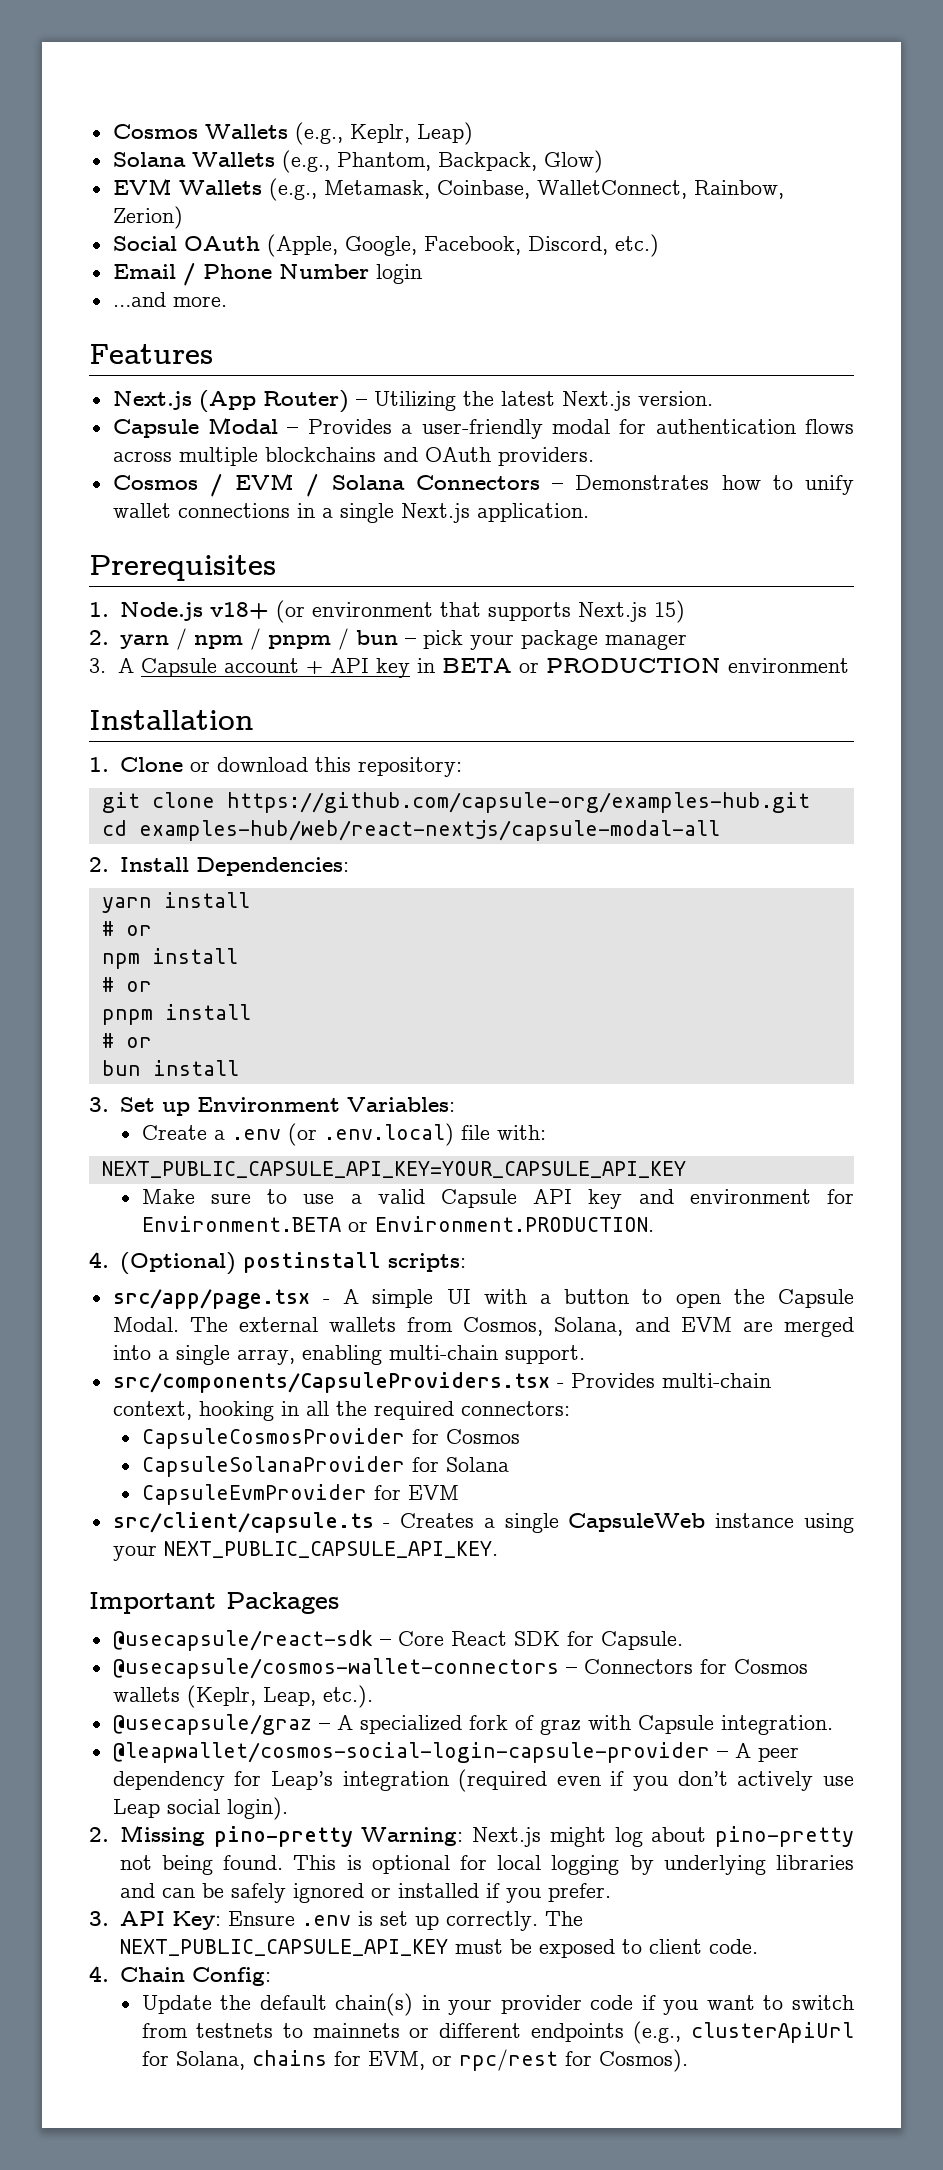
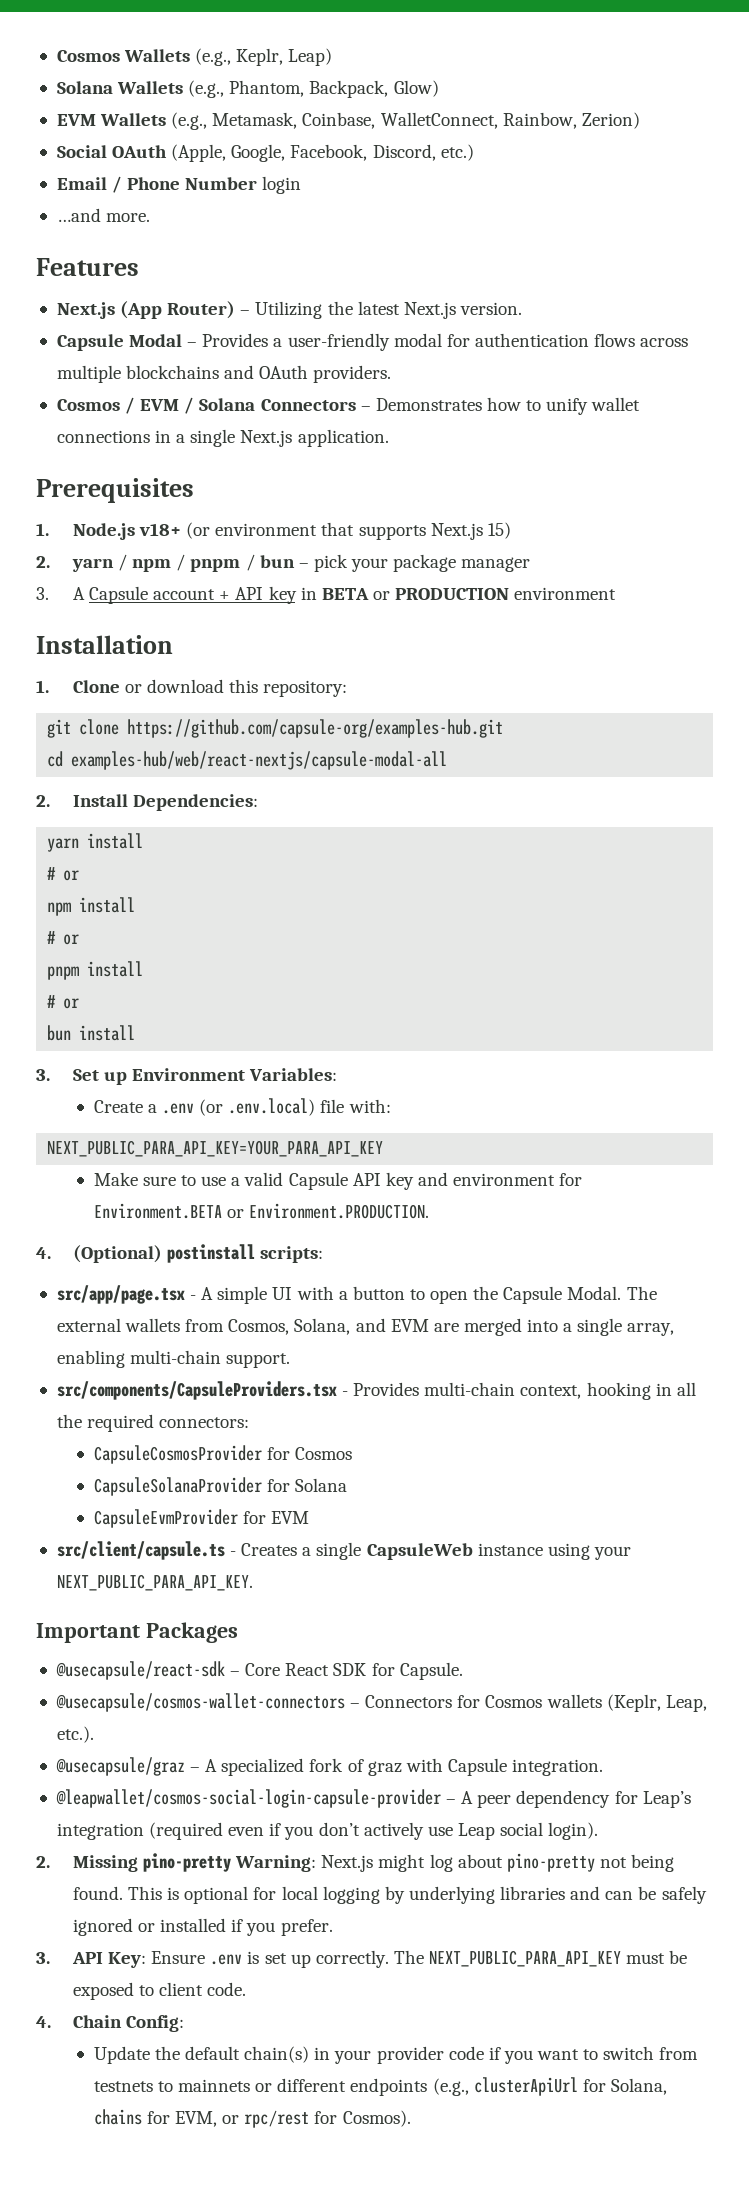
[101,1161,686,1178] NEXT_PUBLIC_CAPSULE_API_KEY=YOUR_CAPSULE_API_KEY -> [47,1140,384,1157] NEXT_PUBLIC_PARA_API_KEY=YOUR_PARA_API_KEY
[163,1541,498,1558] NEXT_PUBLIC_CAPSULE_API_KEY. -> [56,1574,253,1591] NEXT_PUBLIC_PARA_API_KEY.
[119,1939,448,1956] NEXT_PUBLIC_CAPSULE_API_KEY -> [429,1950,622,1967] NEXT_PUBLIC_PARA_API_KEY

